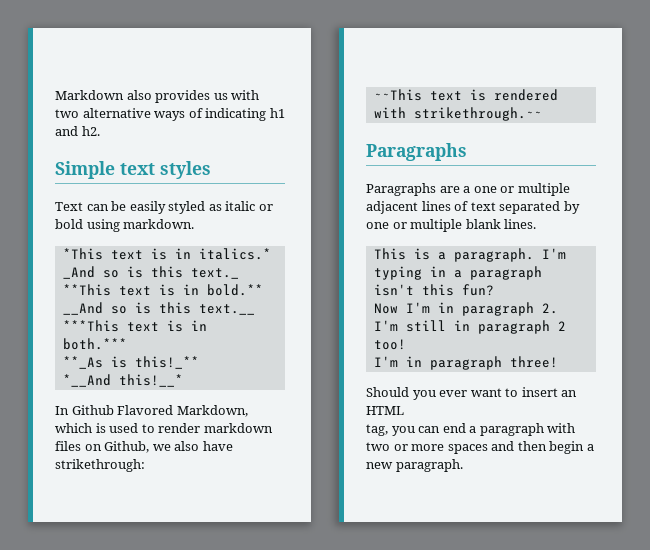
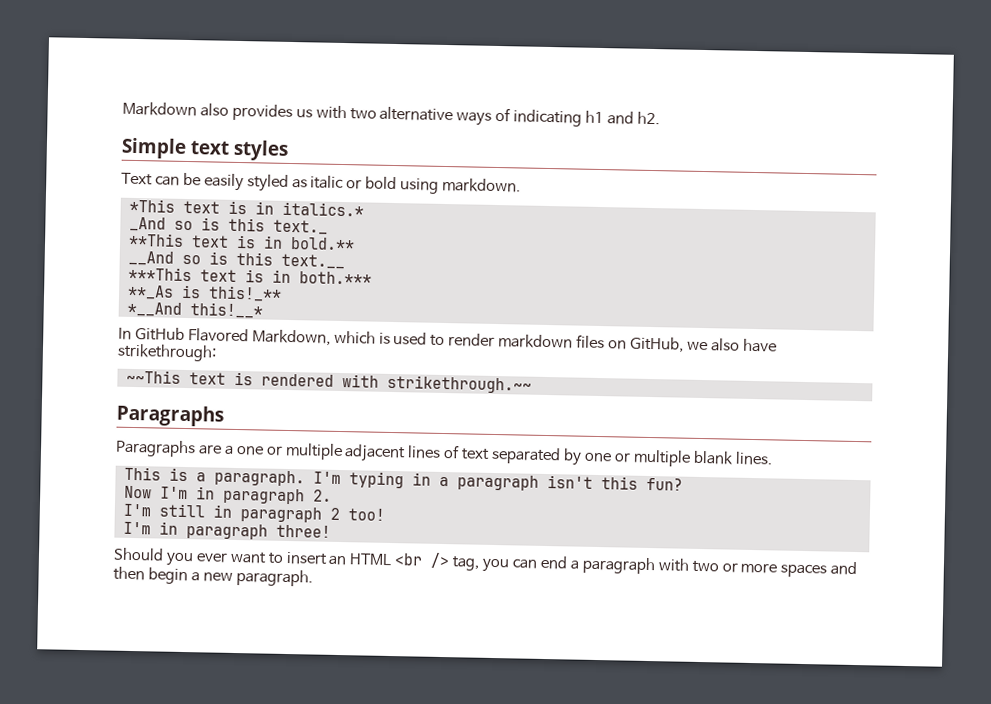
[71,405,114,415] Github -> [134,327,185,341] GitHub
[104,441,150,453] Github, -> [629,336,684,353] GitHub,
(404, 410) // -> [394,552,451,569] <br />

